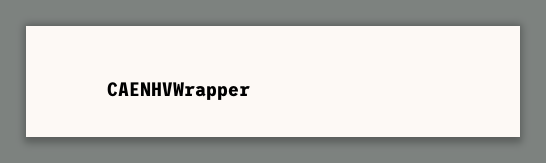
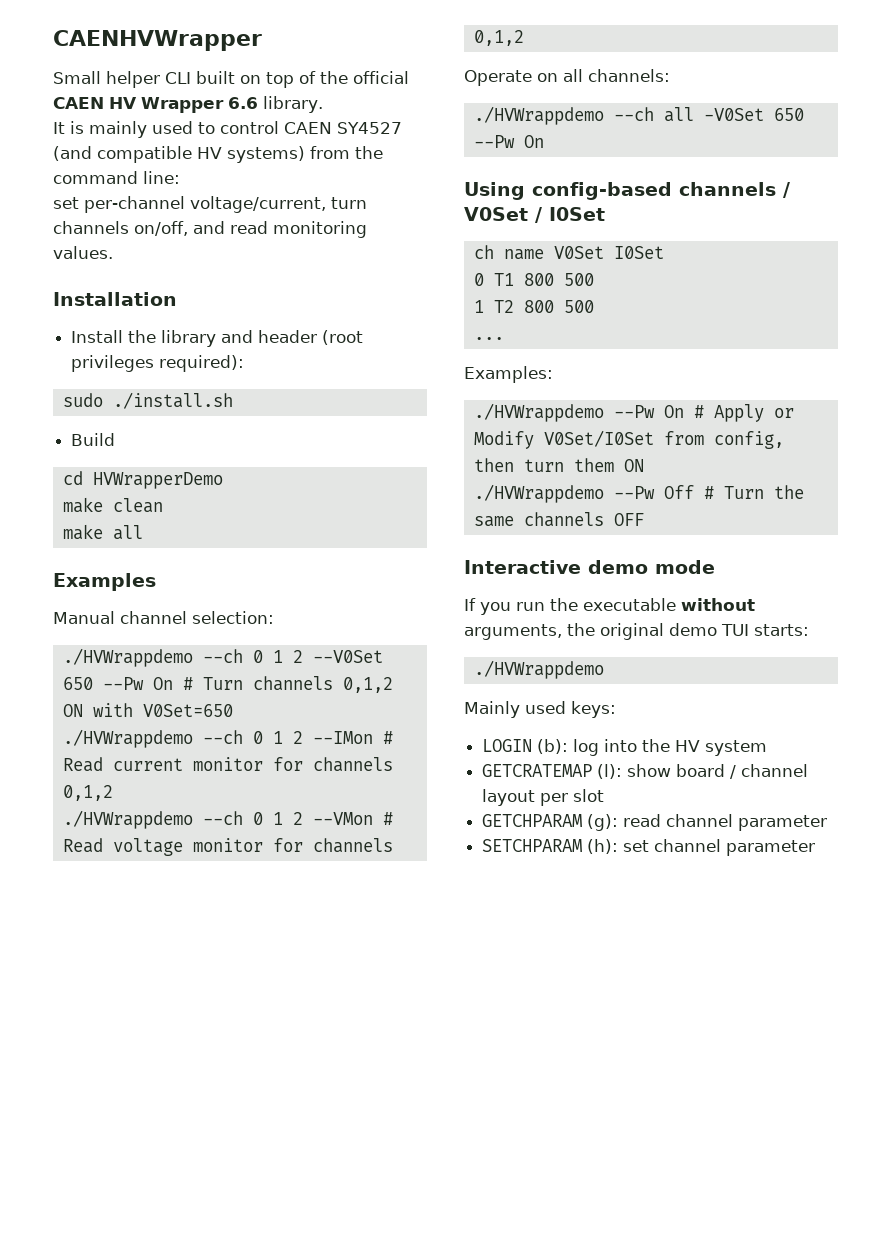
(250, 91) none -> [53,71,409,88] [53,96,323,113] [53,121,402,138] [53,146,383,163] [53,171,180,184] [53,196,367,213] [53,221,367,238] [53,246,113,259] [53,292,177,306] [71,330,364,347] [71,355,245,372] [62,392,233,409] [71,433,116,446] [62,471,223,489] [62,497,163,513] [62,524,143,540] [53,573,156,591] [53,611,274,624] [62,648,383,667] [62,676,393,693] [62,703,233,717] [62,729,393,748] [62,757,393,772] [62,785,113,801] [62,810,393,829] [62,838,393,856] [473,30,524,46] [464,69,670,86] [473,106,804,125] [473,135,544,148] [464,182,790,200] [464,207,605,223] [473,245,664,260] [473,273,594,286] [473,300,594,313] [473,337,504,340] [464,366,553,383] [473,403,794,422] [473,430,784,449] [473,458,644,472] [473,484,804,503] [473,512,644,527] [464,560,715,574] [464,598,755,615] [464,623,809,640] [473,660,604,679] [464,701,616,718] [482,739,768,756] [482,764,809,779] [482,789,605,806] [482,814,828,831] [482,839,816,856] // Small helper CLI built on top of the official CAEN HV Wrapper 6.6 library. // It is mainly used to control CAEN SY4527 (and compatible HV systems) from the command line: // set per‑channel voltage/current, turn channels on/off, and read monitoring values. // Installation // Install the library and header (root privileges required): // sudo ./install.sh // Build // cd HVWrapperDemo // make clean // make all // Examples // Manual channel selection: // ./HVWrappdemo --ch 0 1 2 --V0Set 650 --Pw On # Turn channels 0,1,2 ON with V0Set=650 // ./HVWrappdemo --ch 0 1 2 --IMon # Read current monitor for channels 0,1,2 // ./HVWrappdemo --ch 0 1 2 --VMon # Read voltage monitor for channels 0,1,2 // Operate on all channels: // ./HVWrappdemo --ch all -V0Set 650 --Pw On // Using config‑based channels / V0Set / I0Set // ch name V0Set I0Set // 0 T1 800 500 // 1 T2 800 500 // ... // Examples: // ./HVWrappdemo --Pw On # Apply or Modify V0Set/I0Set from config, then turn them ON // ./HVWrappdemo --Pw Off # Turn the same channels OFF // Interactive demo mode // If you run the executable without arguments, the original demo TUI starts: // ./HVWrappdemo // Mainly used keys: // LOGIN (b): log into the HV system // GETCRATEMAP (l): show board / channel layout per slot // GETCHPARAM (g): read channel parameter // SETCHPARAM (h): set channel parameter

